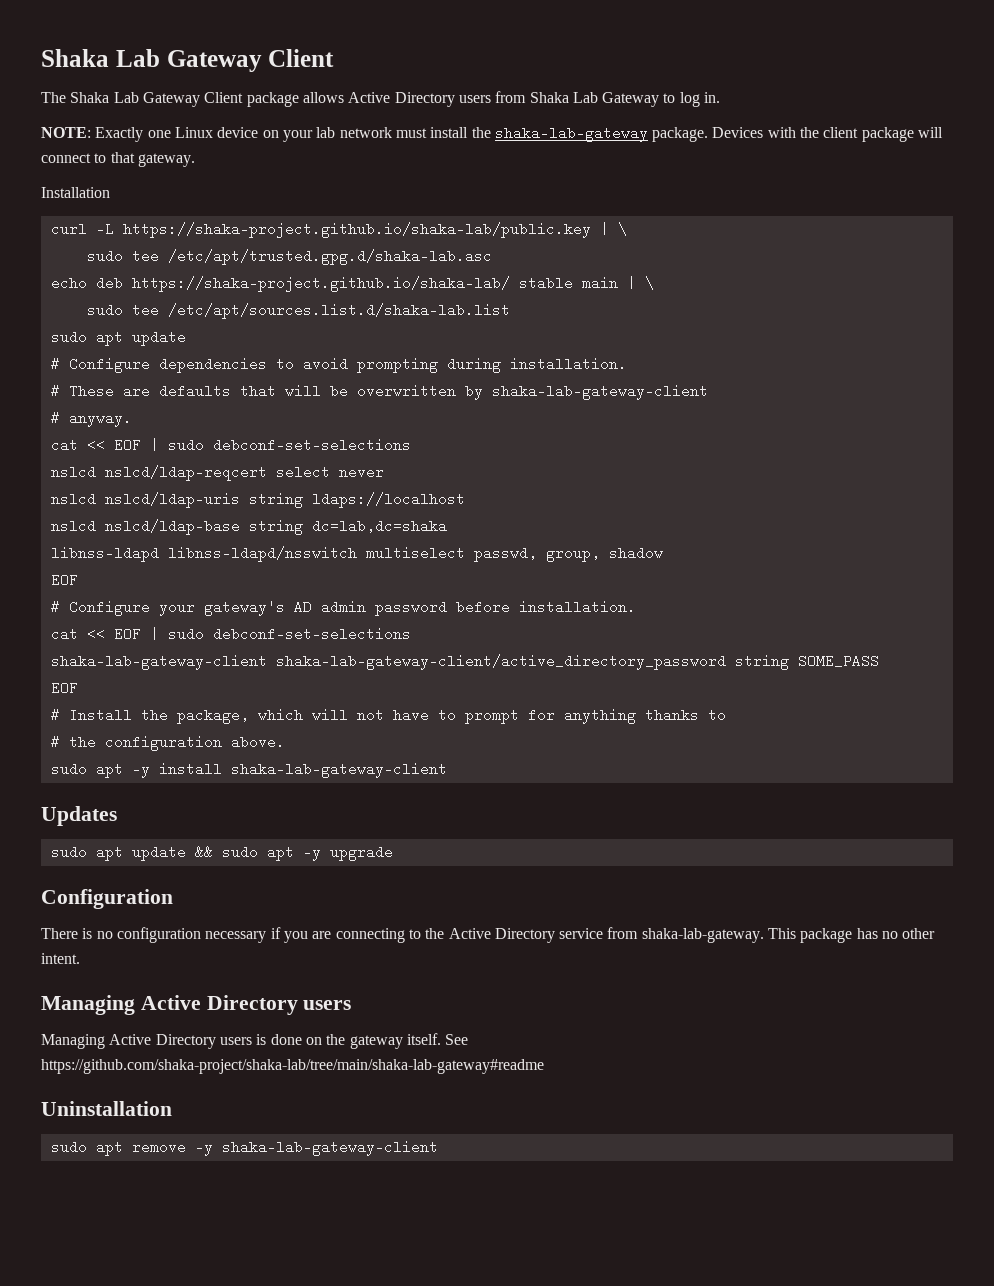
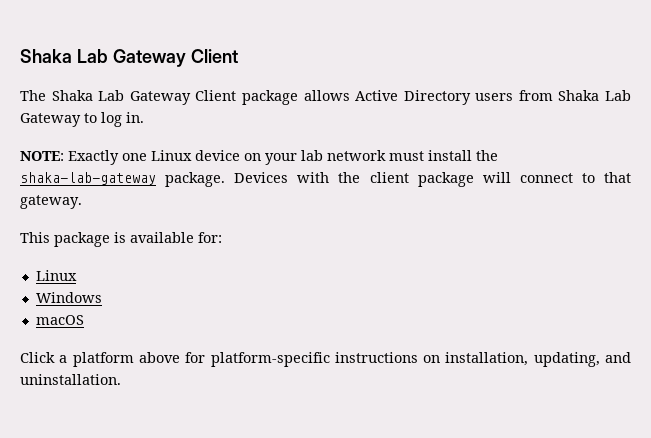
[41,187,110,198] [50,222,627,238] [86,249,492,265] [50,276,654,292] [86,303,510,319] [50,330,186,346] [50,357,627,373] [50,384,708,400] [50,411,132,427] [50,438,411,452] [50,465,384,481] [50,492,465,508] [50,519,447,535] [50,546,663,562] [50,573,78,587] [50,600,636,616] [50,627,411,641] [50,654,879,670] [50,681,78,695] [50,708,726,724] [50,735,285,751] [50,762,447,778] [41,806,117,826] [50,845,393,861] [41,889,173,909] [41,927,936,943] [41,953,80,964] [41,995,352,1015] [41,1033,469,1049] [41,1059,544,1074] [41,1101,172,1116] [50,1140,438,1156] Installation // curl -L https://shaka-project.github.io/shaka-lab/public.key | \ // sudo tee /etc/apt/trusted.gpg.d/shaka-lab.asc // echo deb https://shaka-project.github.io/shaka-lab/ stable main | \ // sudo tee /etc/apt/sources.list.d/shaka-lab.list // sudo apt update // # Configure dependencies to avoid prompting during installation. // # These are defaults that will be overwritten by shaka-lab-gateway-client // # anyway. // cat << EOF | sudo debconf-set-selections // nslcd nslcd/ldap-reqcert select never // nslcd nslcd/ldap-uris string ldaps://localhost // nslcd nslcd/ldap-base string dc=lab,dc=shaka // libnss-ldapd libnss-ldapd/nsswitch multiselect passwd, group, shadow // EOF // # Configure your gateway's AD admin password before installation. // cat << EOF | sudo debconf-set-selections // shaka-lab-gateway-client shaka-lab-gateway-client/active_directory_password string SOME_PASS // EOF // # Install the package, which will not have to prompt for anything thanks to // # the configuration above. // sudo apt -y install shaka-lab-gateway-client // Updates // sudo apt update && sudo apt -y upgrade // Configuration // There is no configuration necessary if you are connecting to the Active Directory service from shaka-lab-gateway. This package has no other intent. // Managing Active Directory users // Managing Active Directory users is done on the gateway itself. See https://github.com/shaka-project/shaka-lab/tree/main/shaka-lab-gateway#readme // Uninstallation // sudo apt remove -y shaka-lab-gateway-client -> [20,232,222,247] [35,270,77,281] [35,292,102,303] [35,315,84,325] [20,352,631,367] [20,374,121,385] This package is available for: // Linux // Windows // macOS // Click a platform above for platform-specific instructions on installation, updating, and uninstallation.

